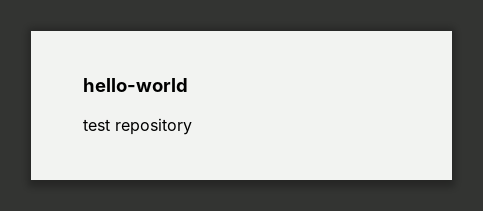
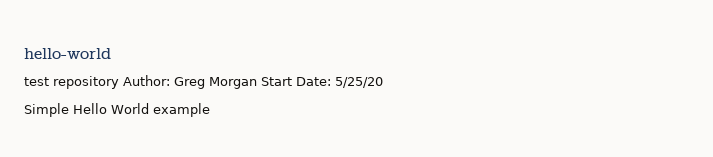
(192, 126) none -> [123,75,383,89] [24,103,210,117] Author: Greg Morgan Start Date: 5/25/20 // Simple Hello World example

